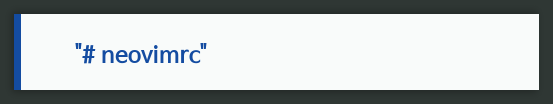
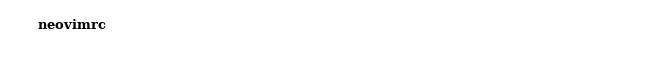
[75,43,208,64] "# neovimrc" -> [38,19,106,29] neovimrc

